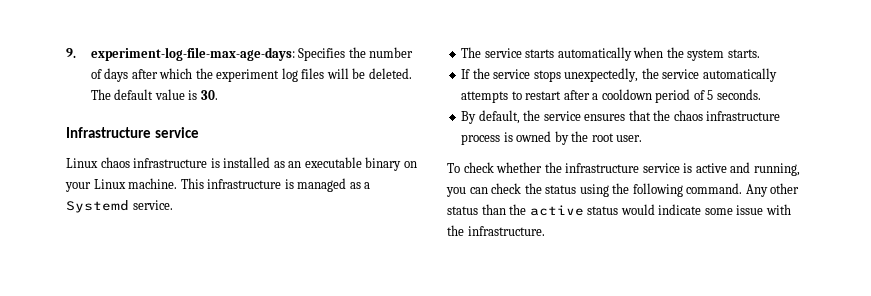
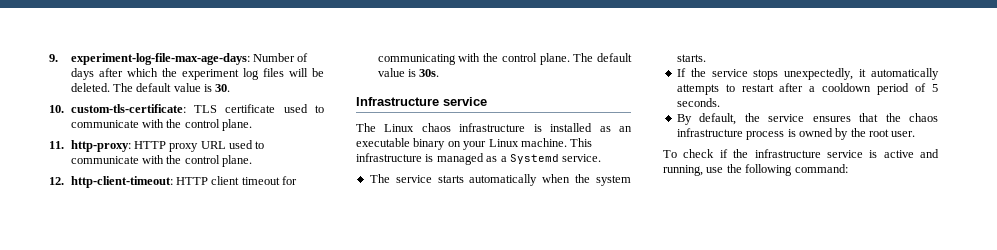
[298,47,414,61] Specifies the number -> [252,53,295,62] Number
(218, 95) none -> [49,104,324,113] [70,119,253,131] [49,140,265,152] [70,155,253,167] [49,176,298,188] [377,53,632,65] [377,68,440,77] // 10. custom-tls-certificate: TLS certificate used to communicate with the control plane. // 11. http-proxy: HTTP proxy URL used to communicate with the control plane. // 12. http-client-timeout: HTTP client timeout for communicating with the control plane. The default value is 30s.
(200, 132) none -> [356,123,376,132] The
[641,68,700,79] the service -> [859,69,867,77] it
[496,162,543,173] whether -> [719,149,728,158] if
[446,183,800,197] [447,204,791,216] [447,225,545,236] you can check the status using the following command. Any other status than the active status would indicate some issue with the infrastructure. -> [706,164,848,176] use the following command:

